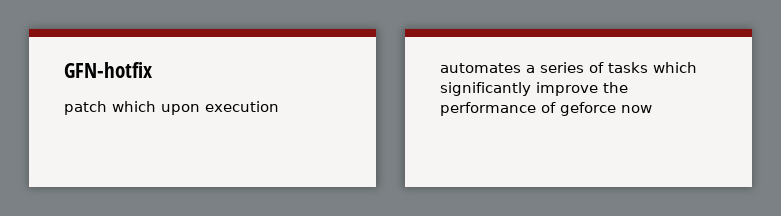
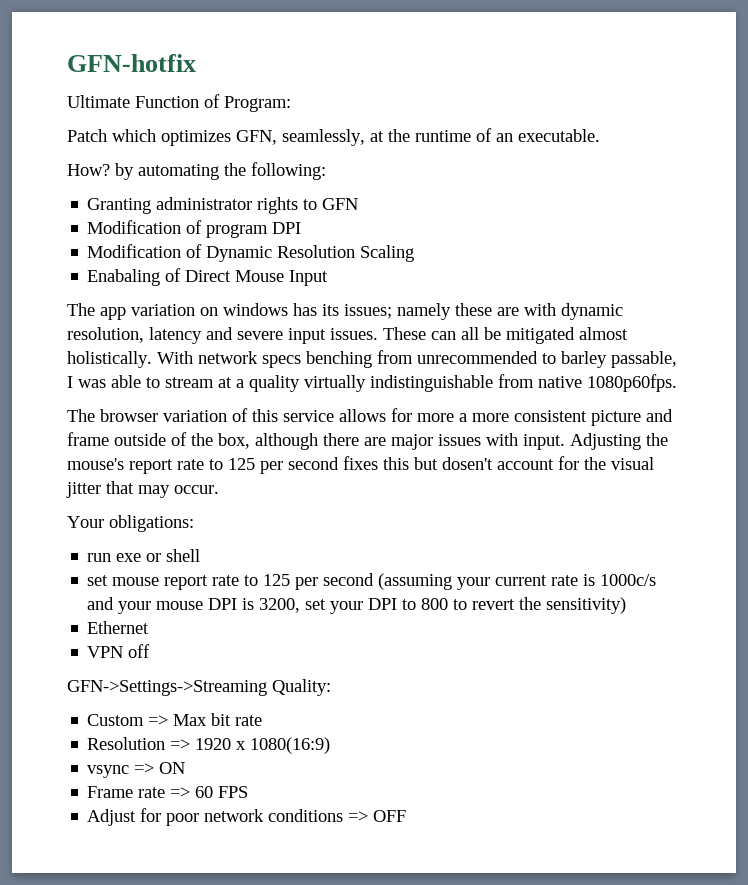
[64,101,279,115] [440,62,697,73] [440,82,628,96] [440,102,652,116] patch which upon execution automates a series of tasks which significantly improve the performance of geforce now -> [67,94,291,112] [67,128,600,146] [67,162,326,180] [87,197,359,214] [87,220,302,238] [87,244,415,262] [87,268,329,286] [67,303,623,320] [67,327,628,344] [67,350,677,368] [67,374,677,392] [67,408,673,426] [67,432,668,450] [67,456,654,474] [66,481,219,498] [67,515,194,532] [87,549,201,562] [87,573,657,590] [87,597,627,614] [87,621,150,634] [87,644,151,658] [67,679,331,696] [87,713,263,726] [87,737,331,754] [87,762,186,778] [87,786,249,798] [87,808,407,826] Ultimate Function of Program: // Patch which optimizes GFN, seamlessly, at the runtime of an executable. // How? by automating the following: // Granting administrator rights to GFN // Modification of program DPI // Modification of Dynamic Resolution Scaling // Enabaling of Direct Mouse Input // The app variation on windows has its issues; namely these are with dynamic resolution, latency and severe input issues. These can all be mitigated almost holistically. With network specs benching from unrecommended to barley passable, I was able to stream at a quality virtually indistinguishable from native 1080p60fps. // The browser variation of this service allows for more a more consistent picture and frame outside of the box, although there are major issues with input. Adjusting the mouse's report rate to 125 per second fixes this but dosen't account for the visual jitter that may occur. // Your obligations: // run exe or shell // set mouse report rate to 125 per second (assuming your current rate is 1000c/s and your mouse DPI is 3200, set your DPI to 800 to revert the sensitivity) // Ethernet // VPN off // GFN->Settings->Streaming Quality: // Custom => Max bit rate // Resolution => 1920 x 1080(16:9) // vsync => ON // Frame rate => 60 FPS // Adjust for poor network conditions => OFF

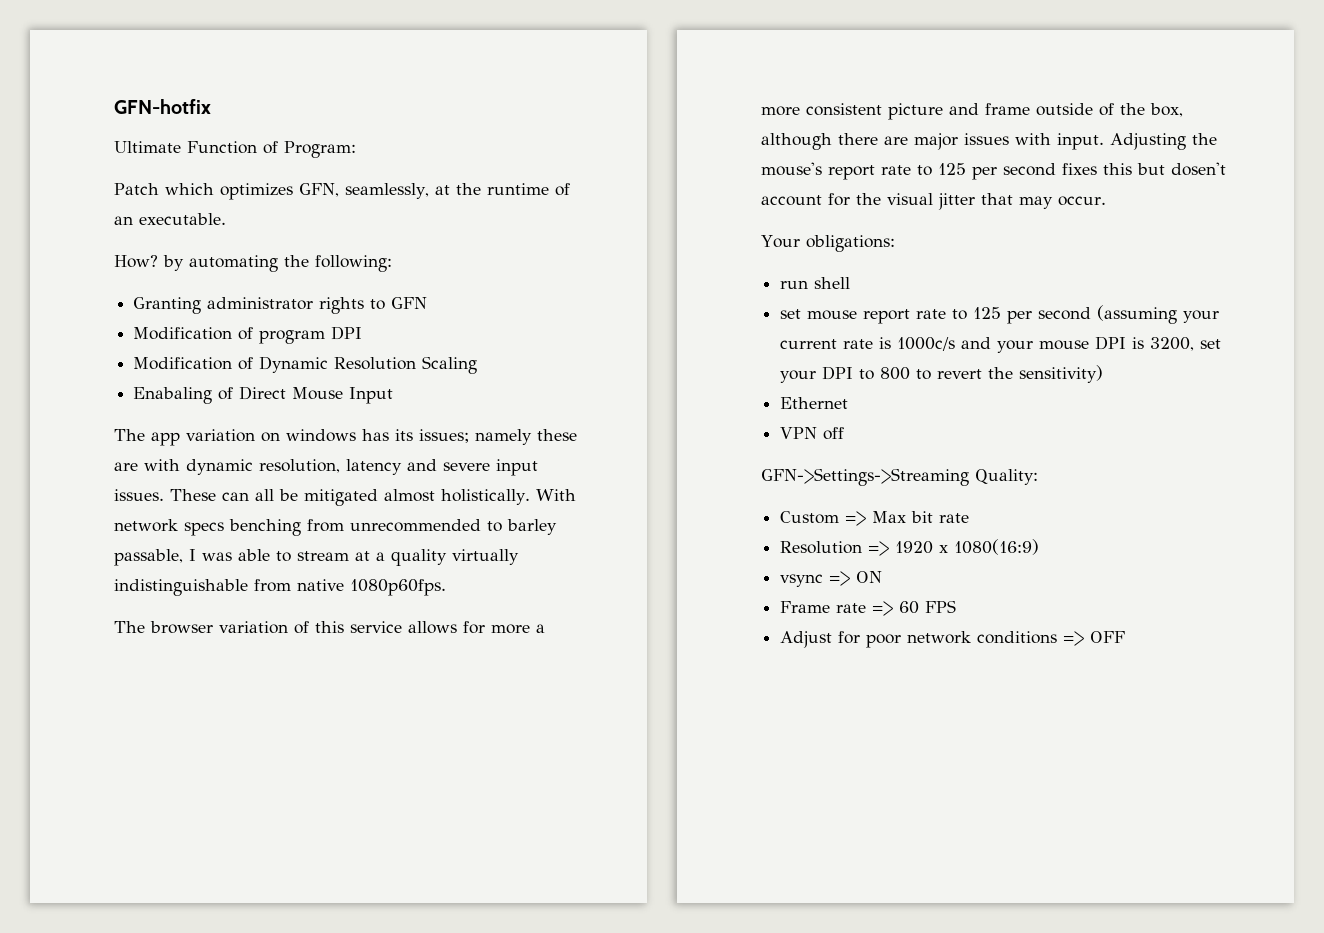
[116,553,162,562] exe or -> (809, 284) none

